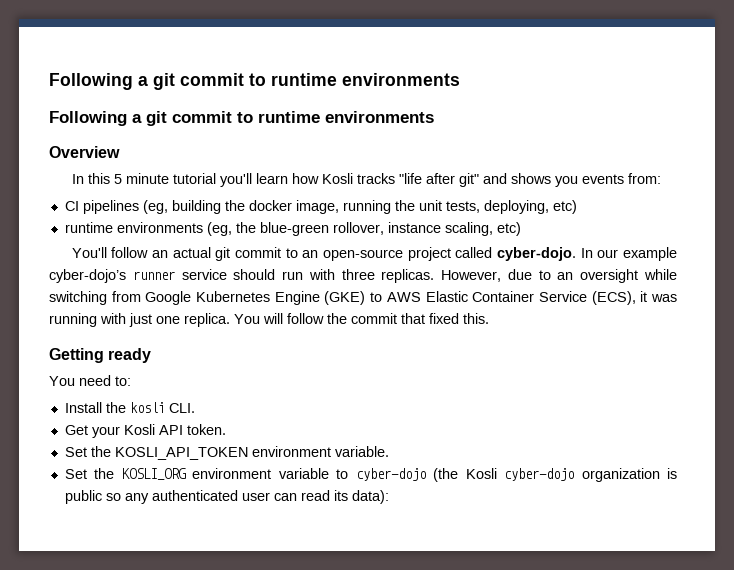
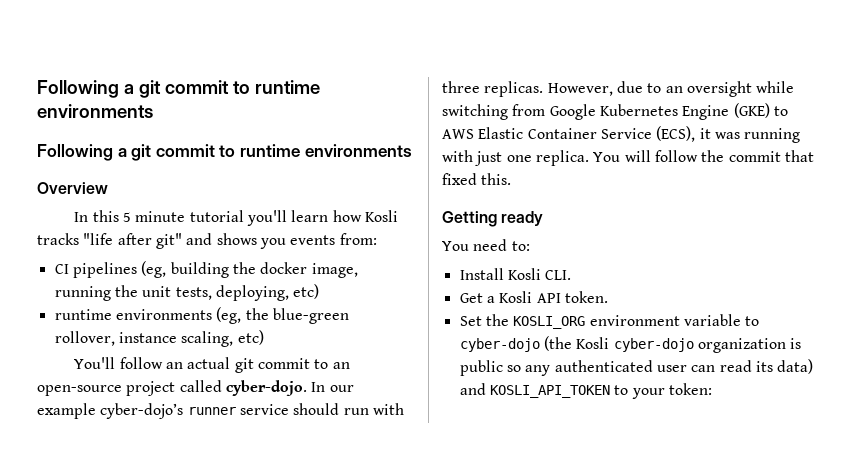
[105,402,165,413] the kosli -> [507,268,541,280] Kosli
[91,426,120,438] your -> [486,296,495,303] a
[64,446,389,460] // Set the KOSLI_API_TOKEN environment variable. -> (608, 297) none
[351,490,389,504] data): -> [777,359,814,374] [459,383,712,399] data) and KOSLI_API_TOKEN to your token:

